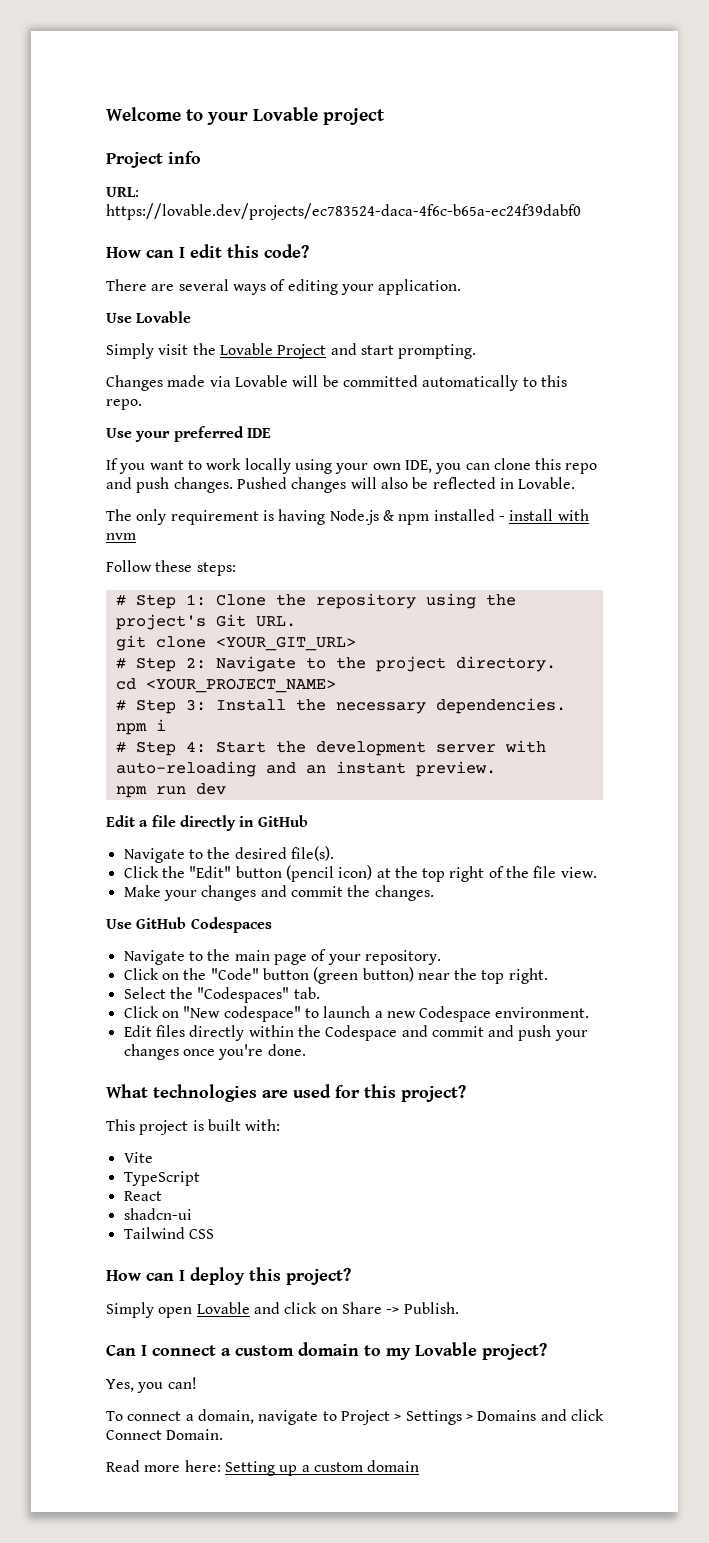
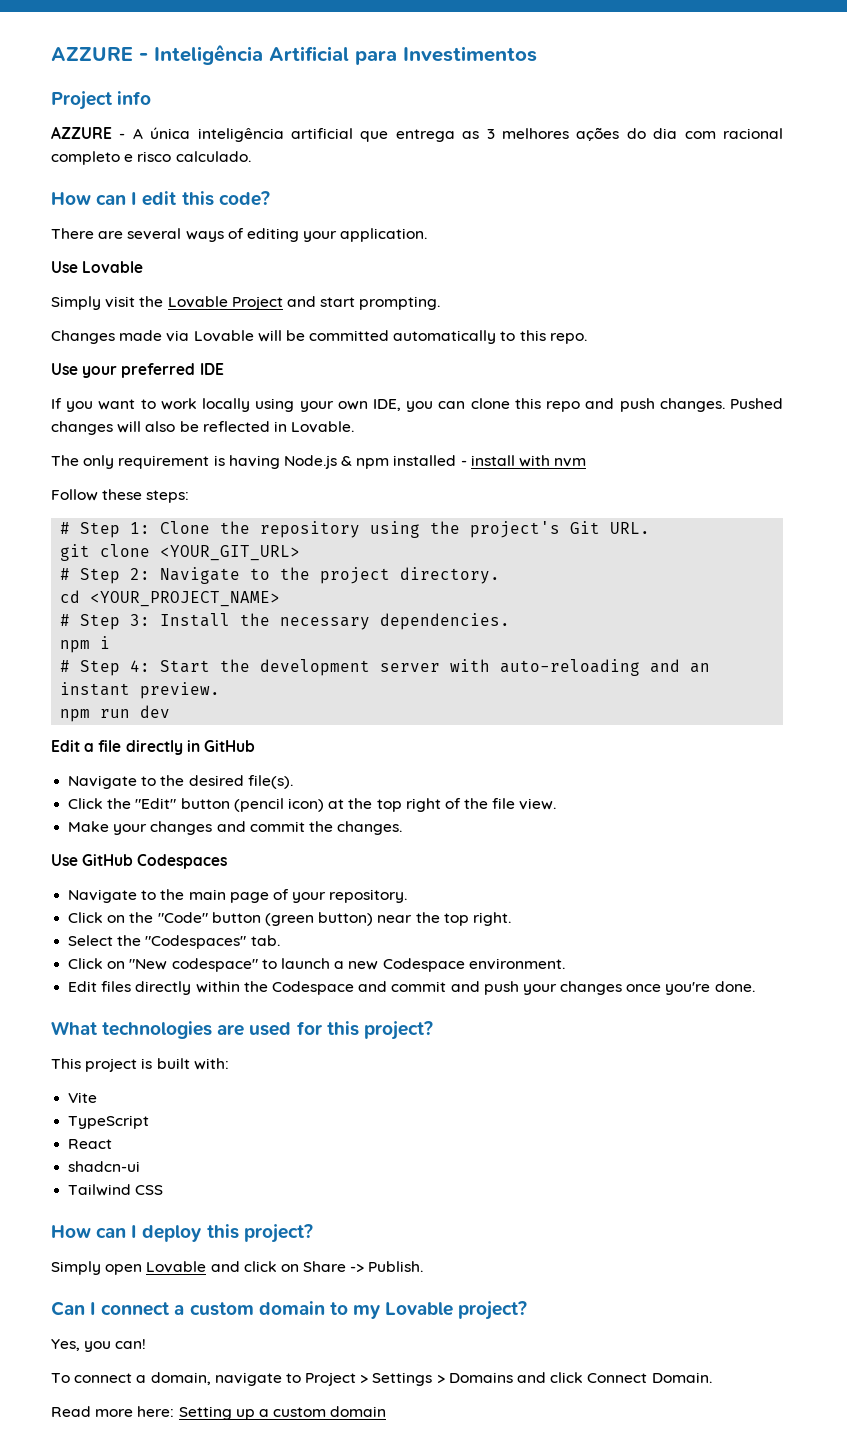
[106,107,385,125] [106,151,201,168] [106,187,139,197] [106,203,581,220] Welcome to your Lovable project // Project info // URL: https://lovable.dev/projects/ec783524-daca-4f6c-b65a-ec24f39dabf0 -> [51,45,537,65] [51,91,152,110] [51,126,783,142] [51,151,251,165] AZZURE - Inteligência Artificial para Investimentos // Project info // AZZURE - A única inteligência artificial que entrega as 3 melhores ações do dia com racional completo e risco calculado.

